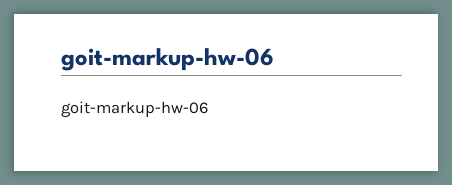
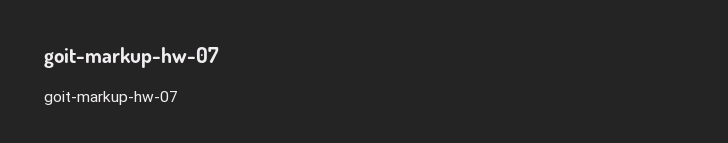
[61,48,274,71] [61,101,208,118] goit-markup-hw-06 // goit-markup-hw-06 -> [44,47,219,68] [44,91,178,105] goit-markup-hw-07 // goit-markup-hw-07

